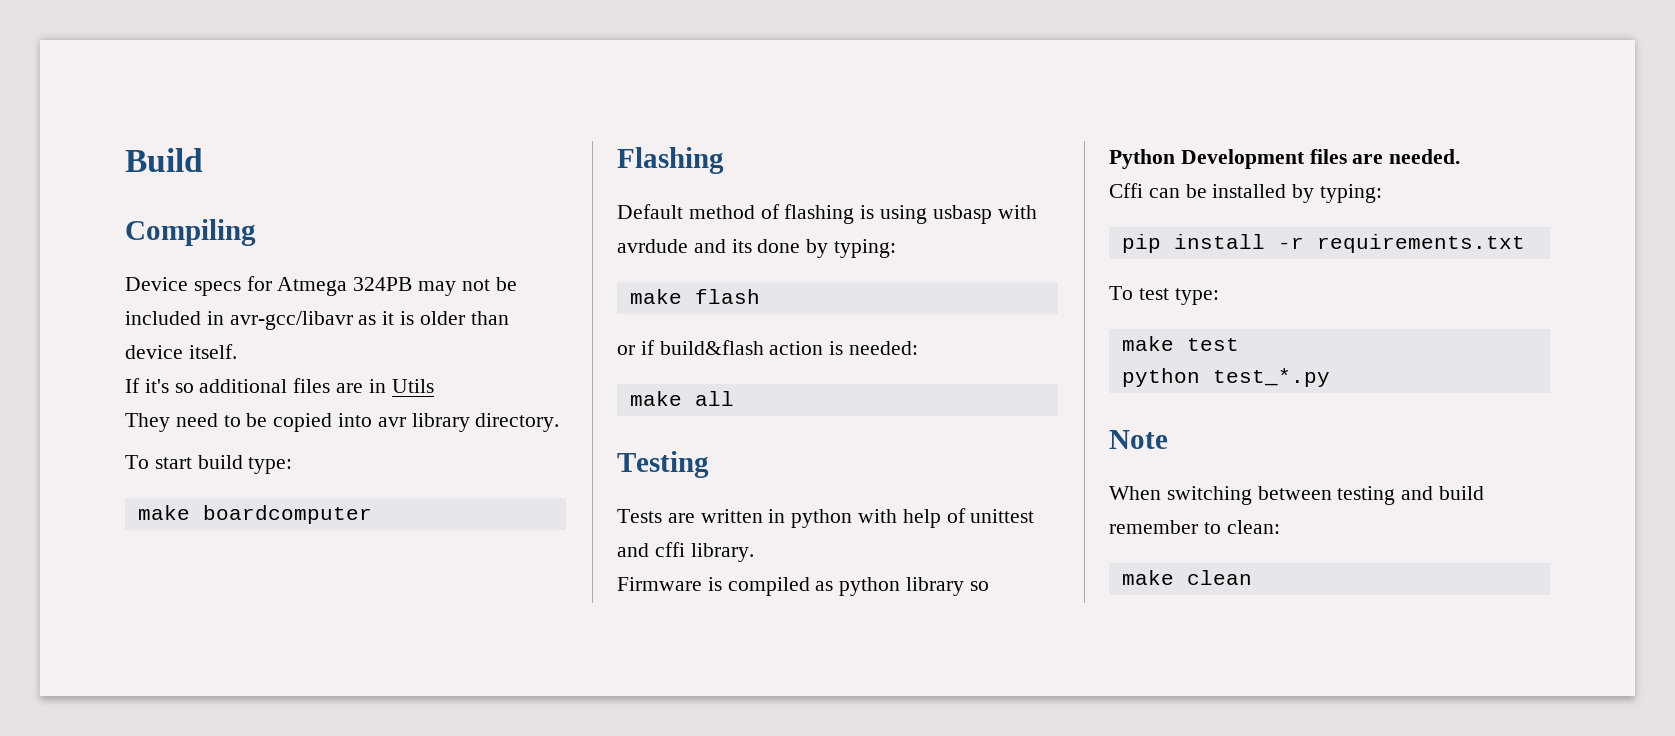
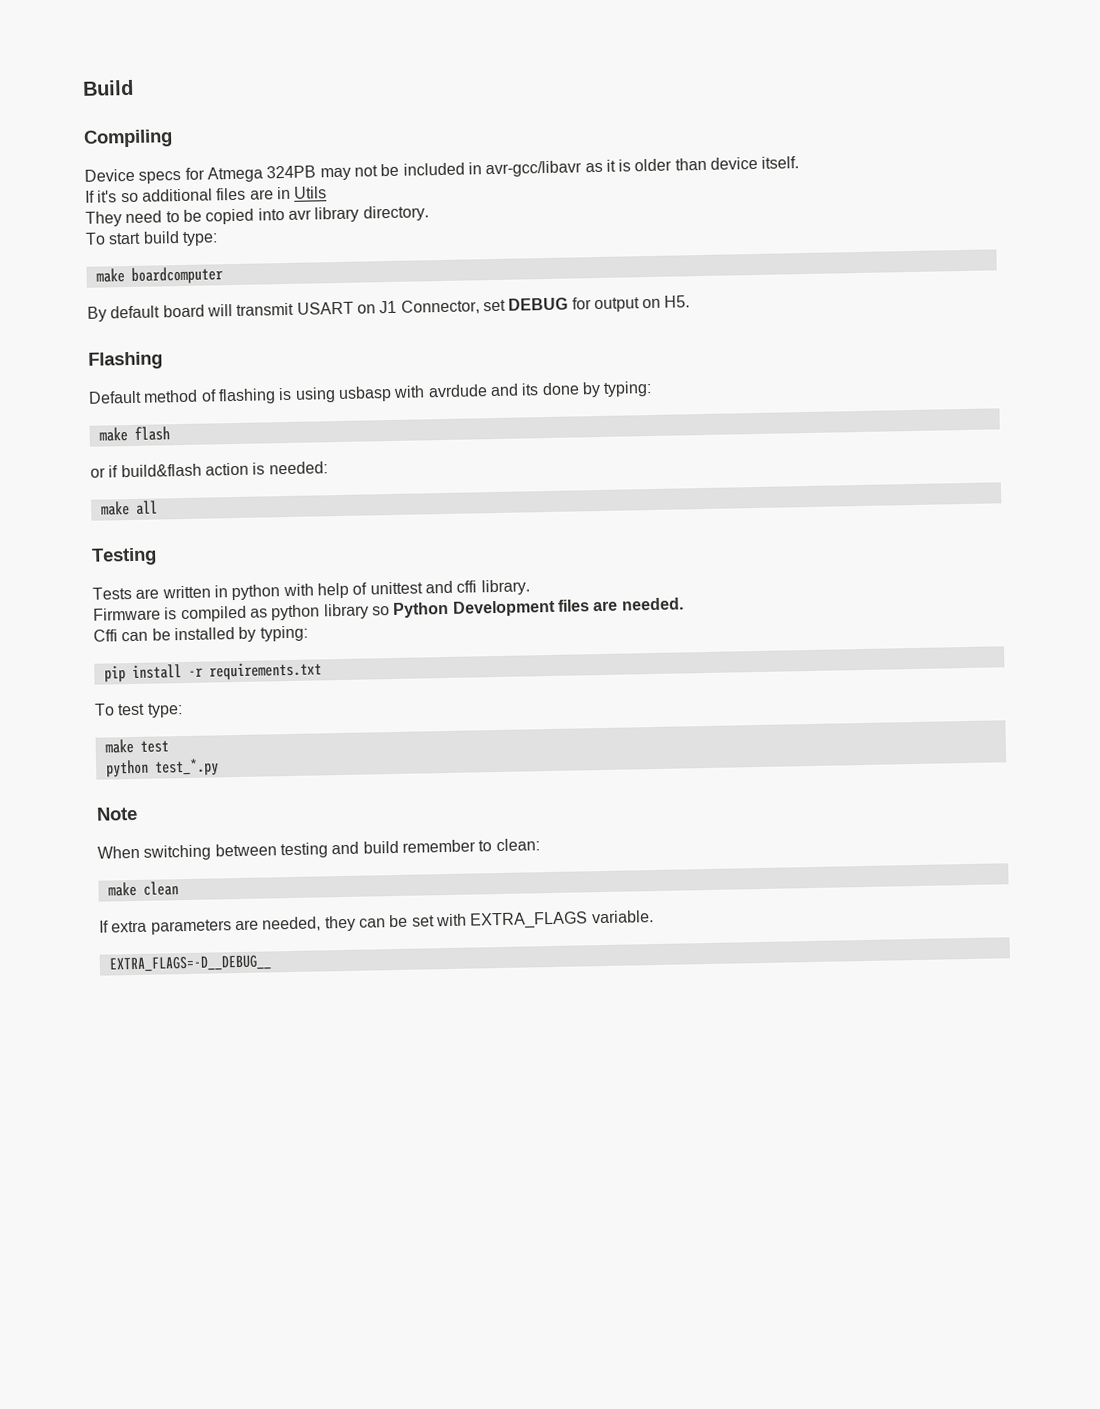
(372, 514) none -> [87,295,691,322] // By default board will transmit USART on J1 Connector, set DEBUG for output on H5.
(1252, 577) none -> [99,910,654,935] [108,954,272,973] // If extra parameters are needed, they can be set with EXTRA_FLAGS variable. // EXTRA_FLAGS=-D__DEBUG__

